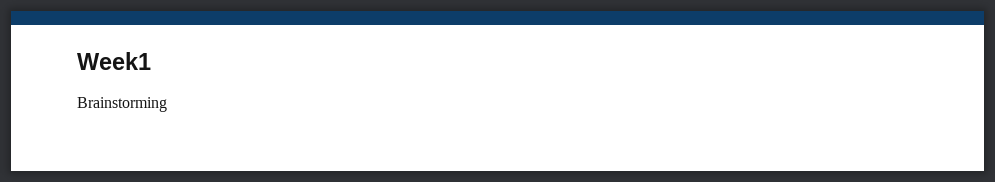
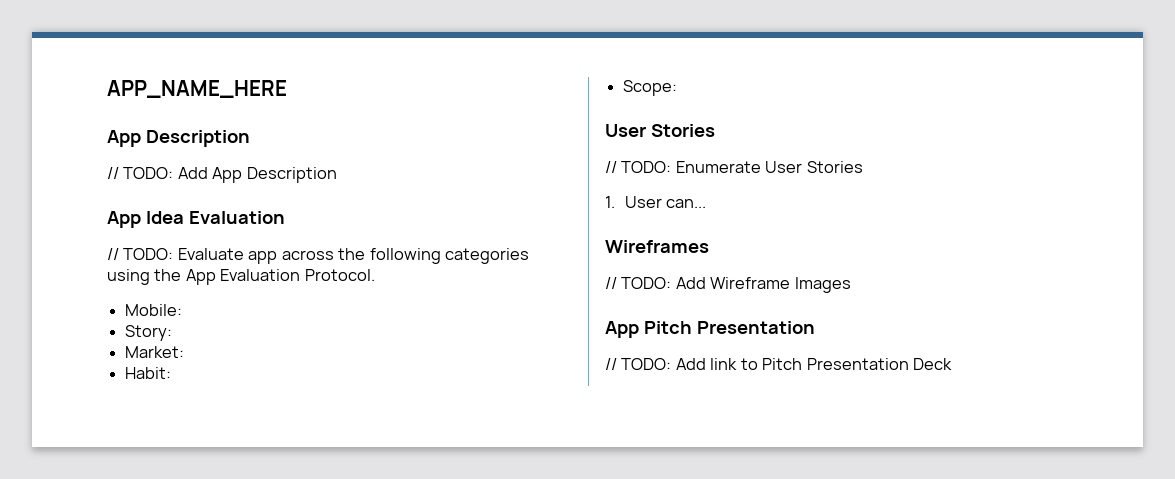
[77,52,151,70] [77,97,167,112] Week1 // Brainstorming -> [107,80,287,98] [107,130,250,147] [107,167,337,183] [107,211,285,228] [107,248,530,264] [107,269,375,285] [125,304,183,316] [125,325,173,341] [125,346,185,358] [125,367,172,379] [623,80,678,96] [605,124,715,137] [605,161,863,173] [605,196,707,208] [605,240,709,253] [605,277,851,293] [605,321,815,338] [605,358,953,370] APP_NAME_HERE // App Description // // TODO: Add App Description // App Idea Evaluation // // TODO: Evaluate app across the following categories using the App Evaluation Protocol. // Mobile: // Story: // Market: // Habit: // Scope: // User Stories // // TODO: Enumerate User Stories // 1. User can... // Wireframes // // TODO: Add Wireframe Images // App Pitch Presentation // // TODO: Add link to Pitch Presentation Deck

